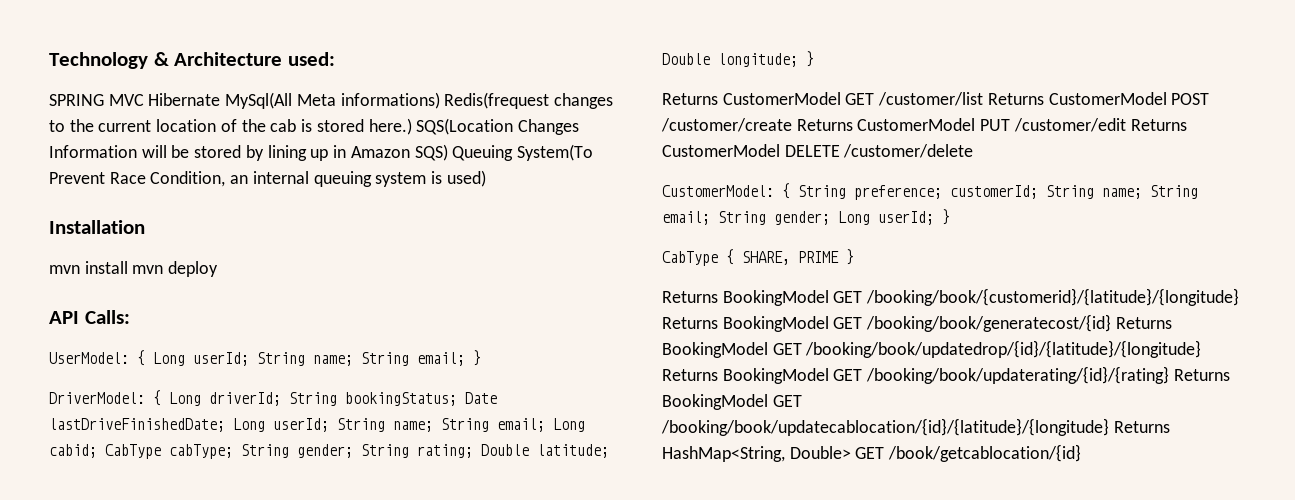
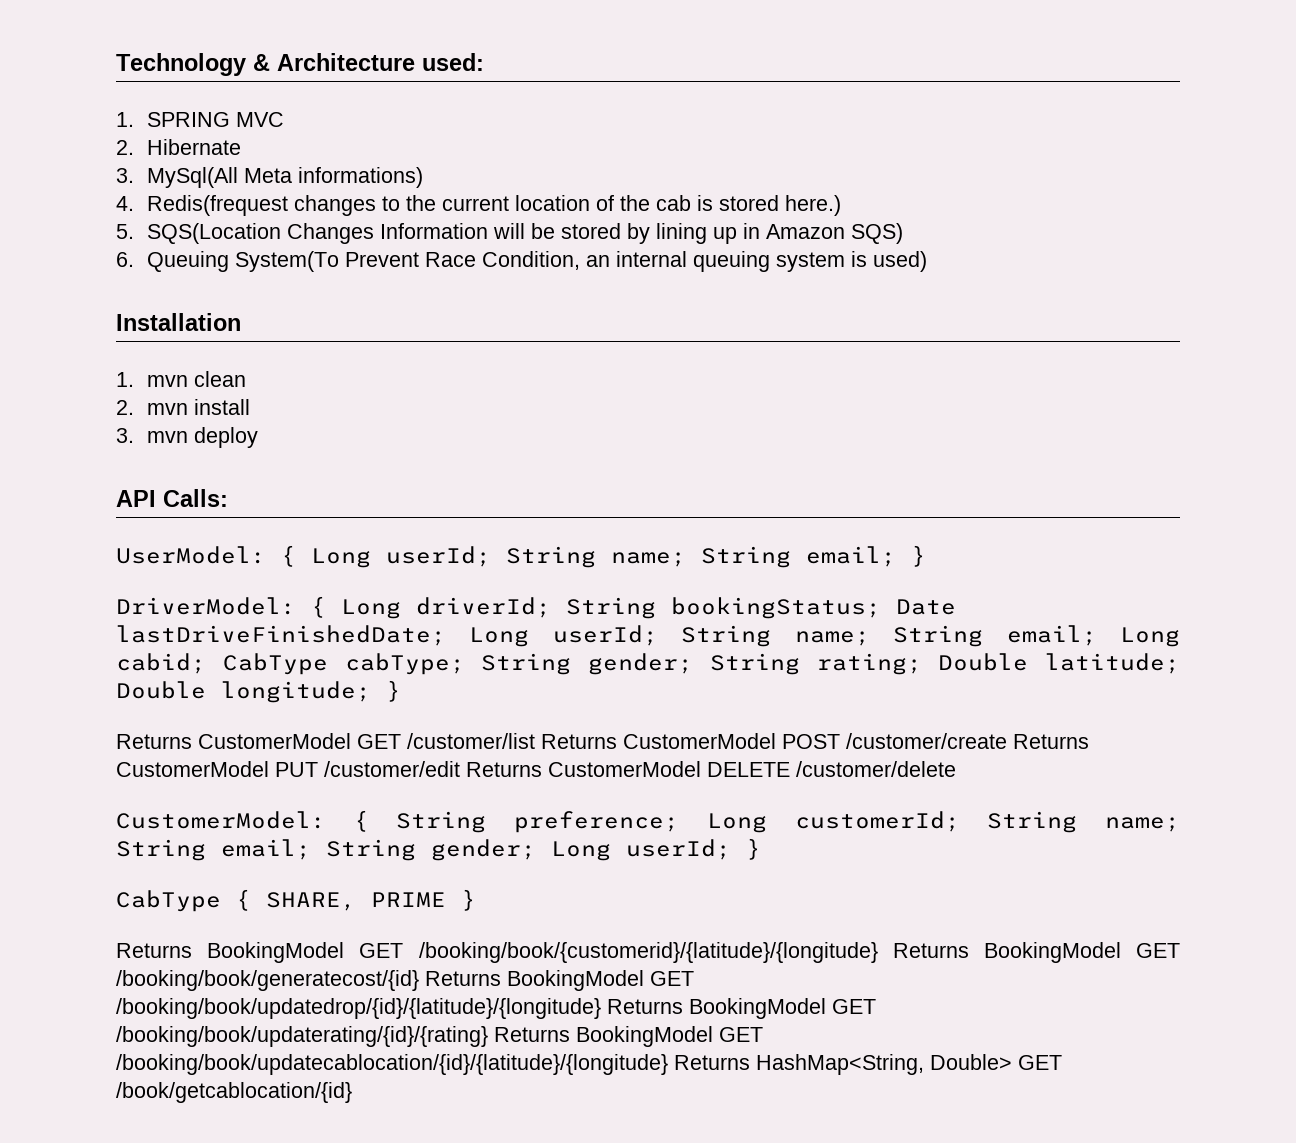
(335, 59) none -> [116,112,134,127] 1.
(144, 100) none -> [116,140,134,155] // 2.
(221, 99) none -> [116,168,134,183] // 3.
(440, 100) none -> [116,196,134,211] // 4.
(412, 126) none -> [116,224,134,239] // 5.
(448, 152) none -> [116,252,134,267] // 6.
(145, 227) none -> [116,371,246,387] [116,400,134,415] 1. mvn clean // 2.
(128, 267) none -> [116,428,134,443] // 3.
(942, 192) none -> [706,813,767,833] Long

